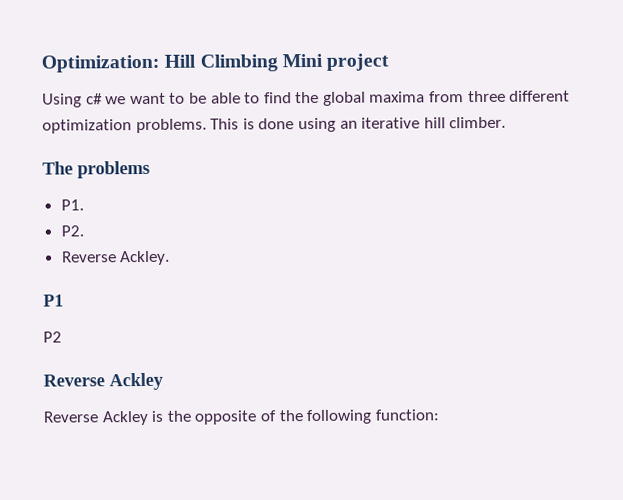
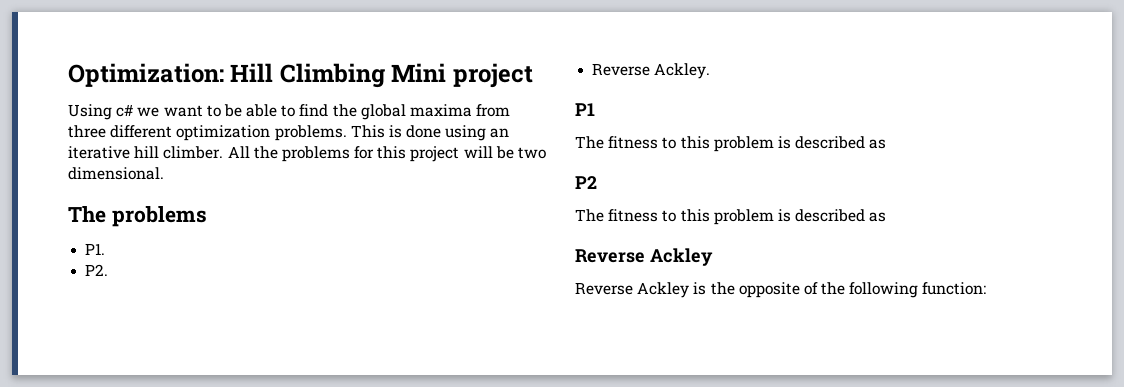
(507, 122) none -> [227,146,547,162] [68,167,164,180] All the problems for this project will be two dimensional.
[43,331,62,343] P2 -> [575,136,887,152] [575,176,597,189] [575,209,887,225] The fitness to this problem is described as // P2 // The fitness to this problem is described as

